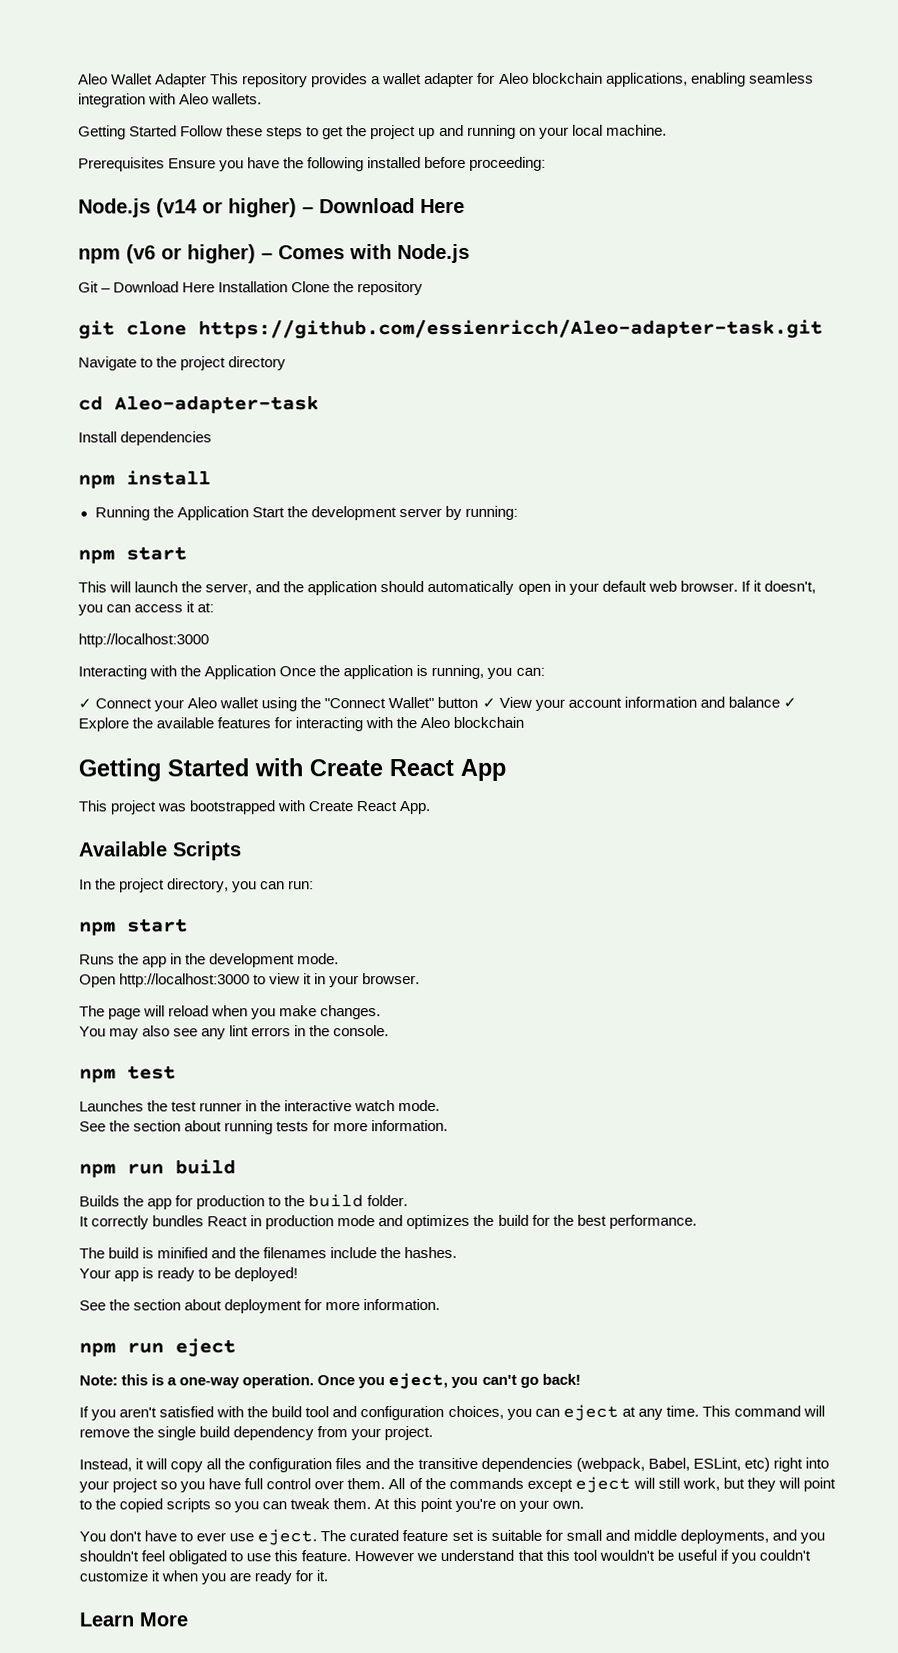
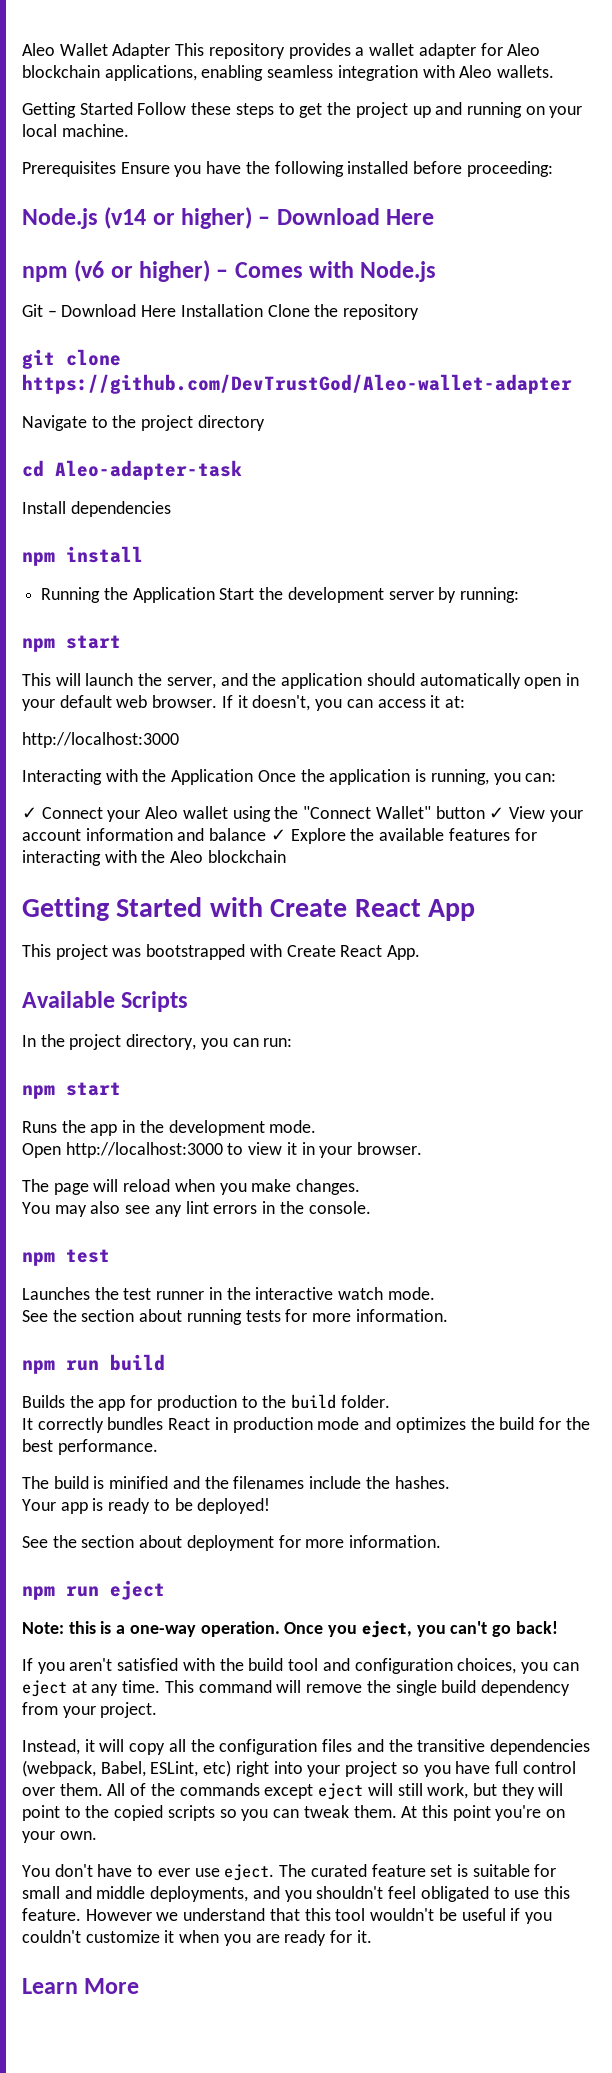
[198,319,823,340] https://github.com/essienricch/Aleo-adapter-task.git -> [22,374,572,394] https://github.com/DevTrustGod/Aleo-wallet-adapter

